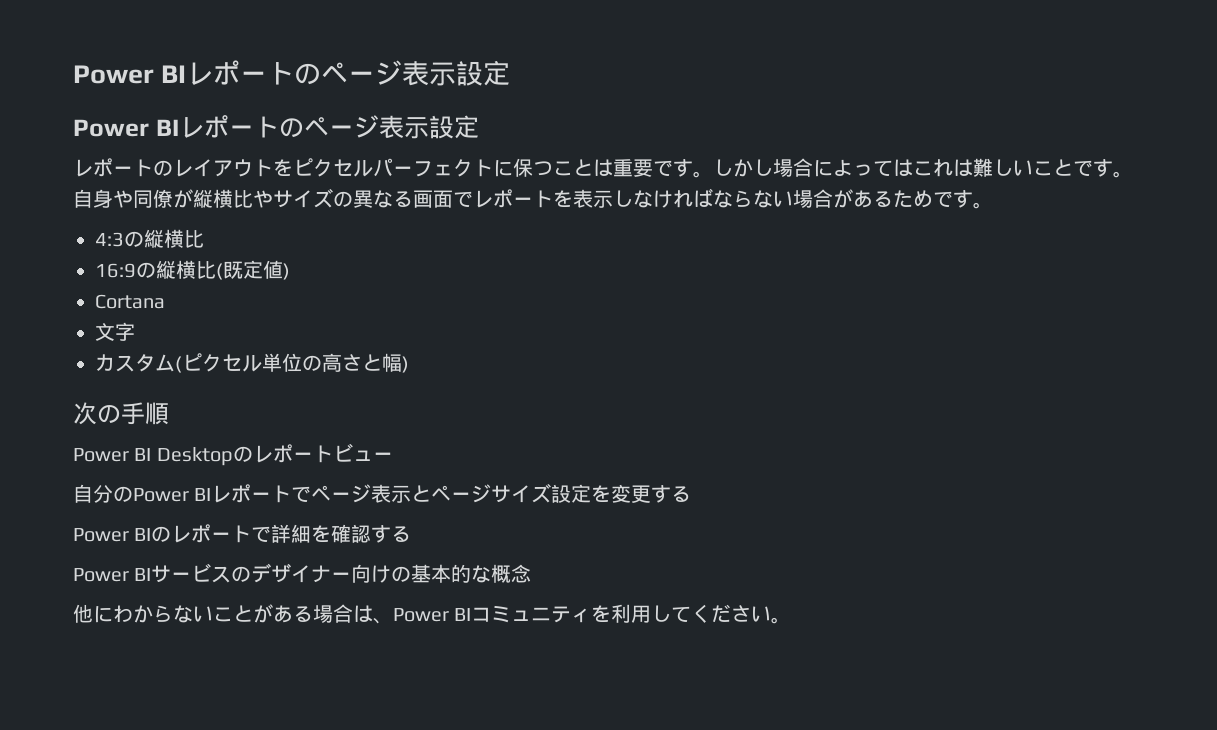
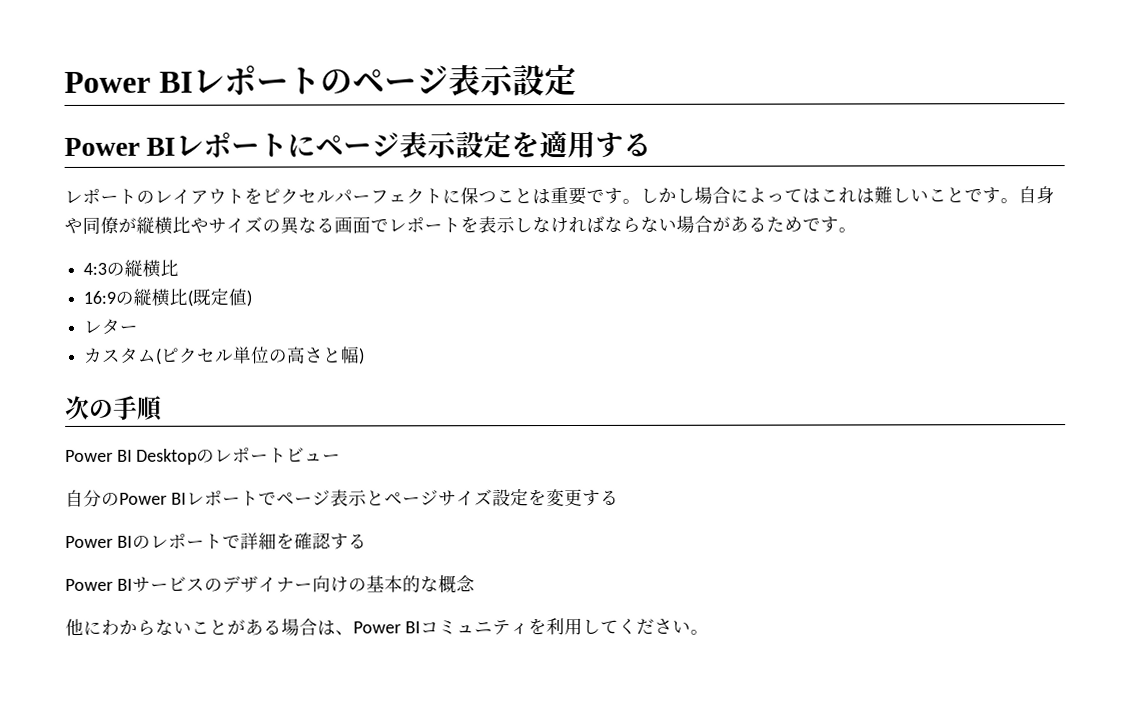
[278,115,479,139] のページ表示設定 -> [287,130,653,159] にページ表示設定を適用する
[95,294,165,309] [95,322,135,341] Cortana // 文字 -> [83,318,139,335] レター

